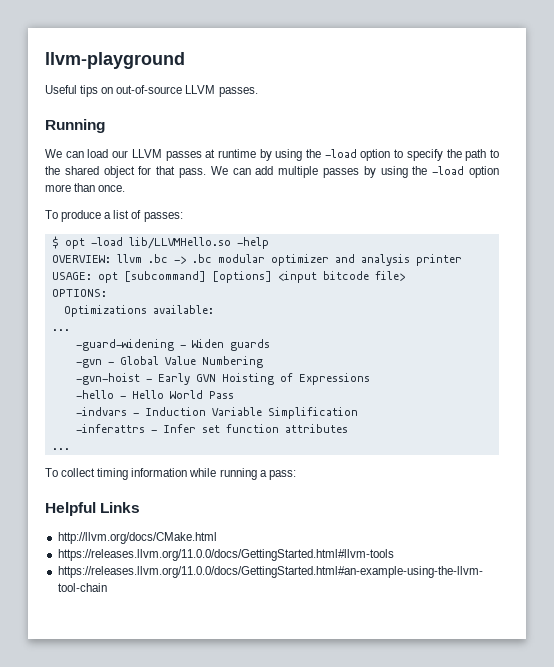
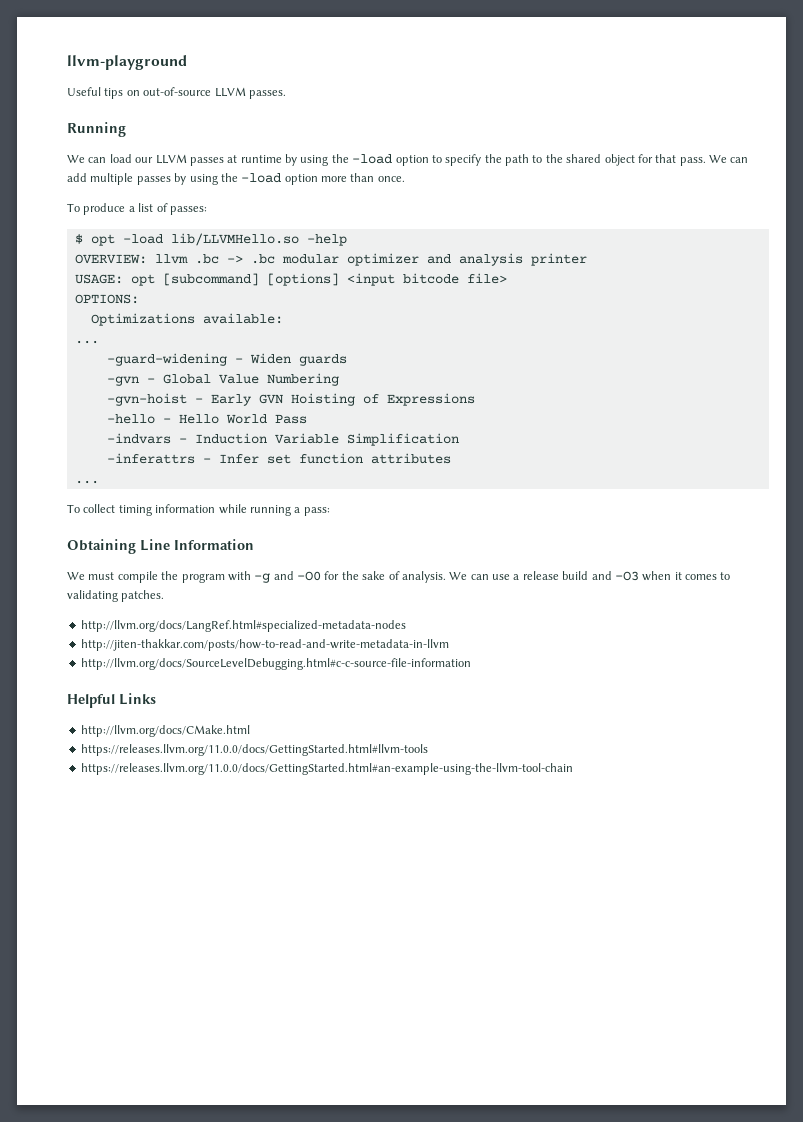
(296, 475) none -> [67,539,254,554] [67,571,731,583] [67,590,165,602] [80,620,406,632] [80,639,449,651] [80,658,471,670] // Obtaining Line Information // We must compile the program with -g and -O0 for the sake of analysis. We can use a release build and -O3 when it comes to validating patches. // http://llvm.org/docs/LangRef.html#specialized-metadata-nodes // http://jiten-thakkar.com/posts/how-to-read-and-write-metadata-in-llvm // http://llvm.org/docs/SourceLevelDebugging.html#c-c-source-file-information

